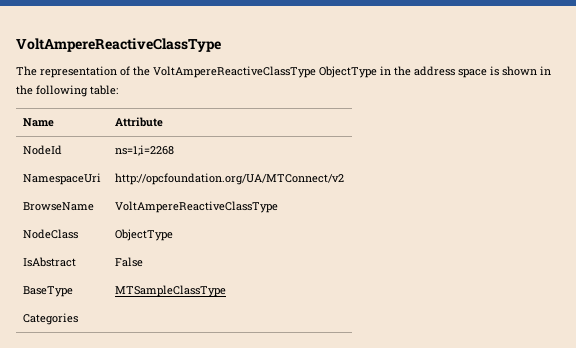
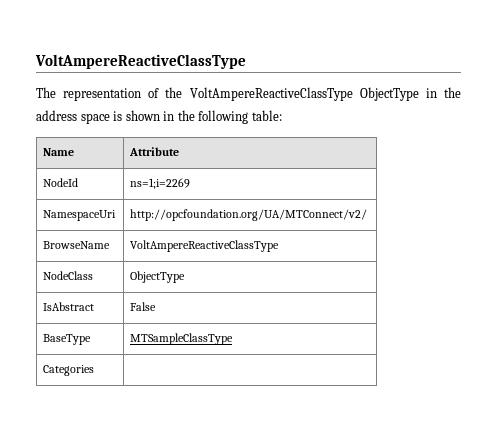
[114,145,174,156] ns=1;i=2268 -> [130,178,191,189] ns=1;i=2269
[114,173,344,185] http://opcfoundation.org/UA/MTConnect/v2 -> [130,209,368,221] http://opcfoundation.org/UA/MTConnect/v2/

